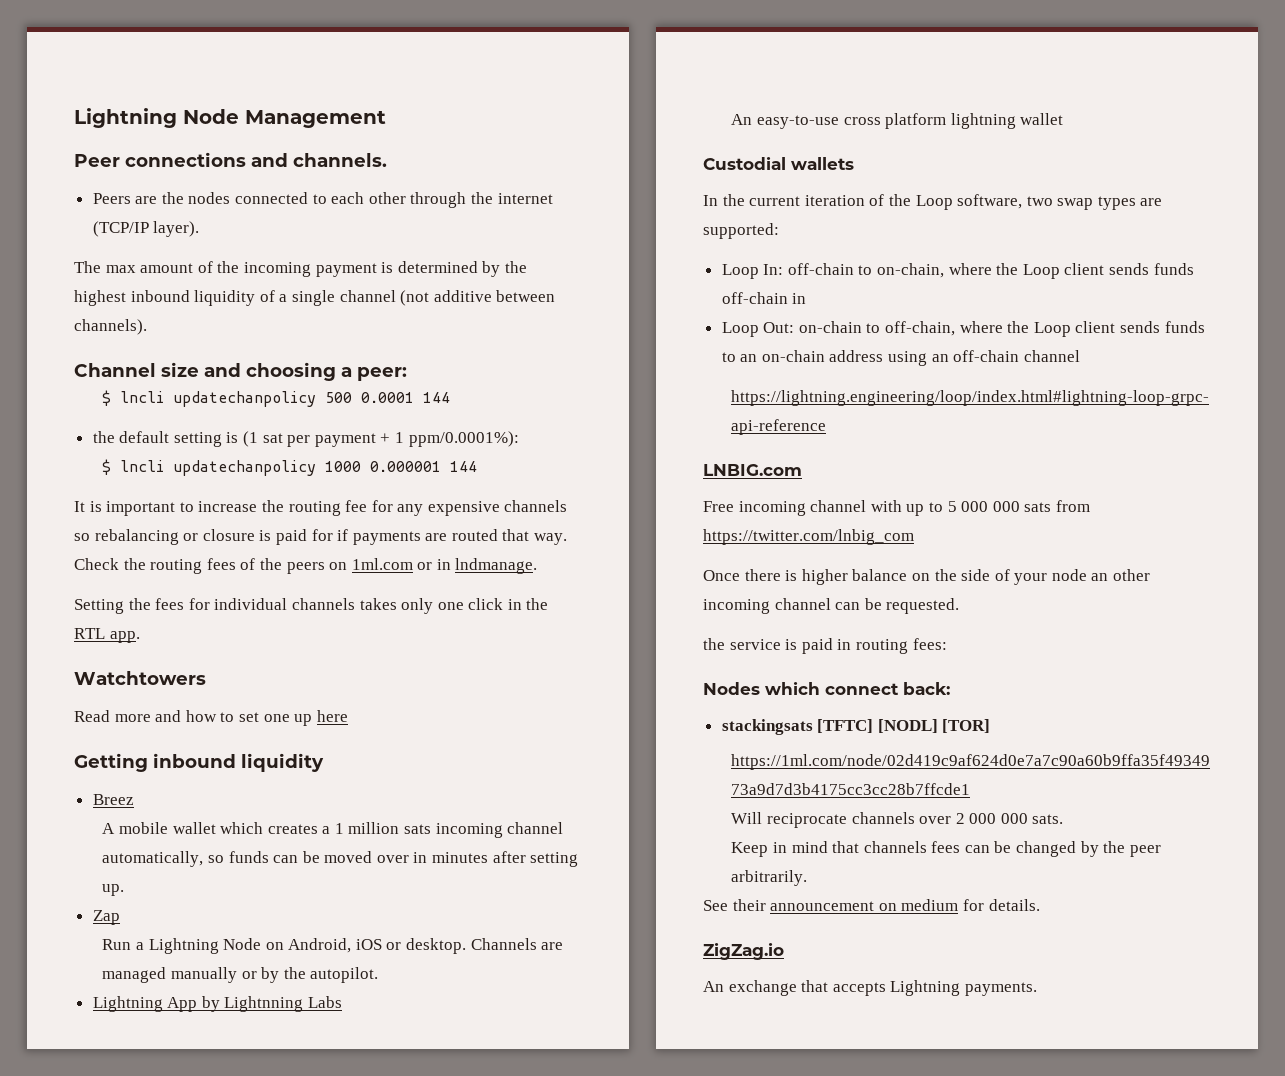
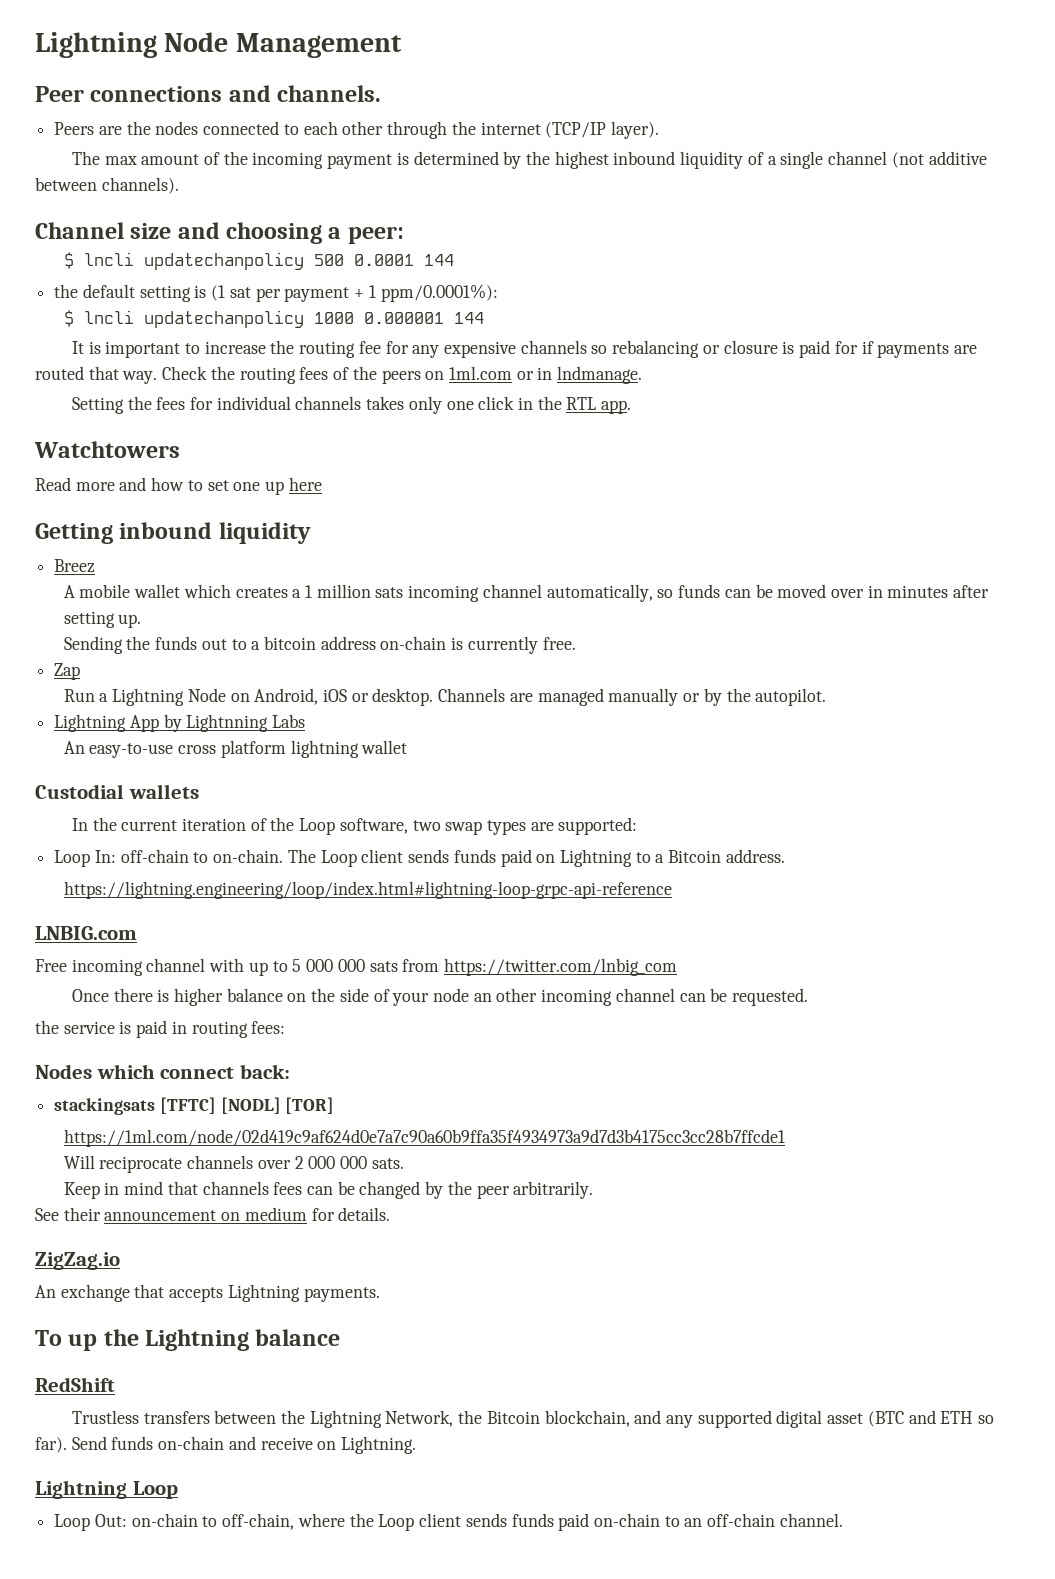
(125, 890) none -> [63,636,576,654] // Sending the funds out to a bitcoin address on-chain is currently free.
[877,263,1194,279] [721,292,807,304] [721,321,1205,337] [721,350,1080,366] on-chain, where the Loop client sends funds off-chain in // Loop Out: on-chain to off-chain, where the Loop client sends funds to an on-chain address using an off-chain channel -> [213,849,785,867] on-chain. The Loop client sends funds paid on Lightning to a Bitcoin address.
(1037, 989) none -> [35,1329,341,1351] [35,1377,115,1392] [71,1410,995,1428] [35,1436,417,1454] [35,1480,178,1499] [54,1513,843,1531] // To up the Lightning balance // RedShift // Trustless transfers between the Lightning Network, the Bitcoin blockchain, and any supported digital asset (BTC and ETH so far). Send funds on-chain and receive on Lightning. // Lightning Loop // Loop Out: on-chain to off-chain, where the Loop client sends funds paid on-chain to an off-chain channel.

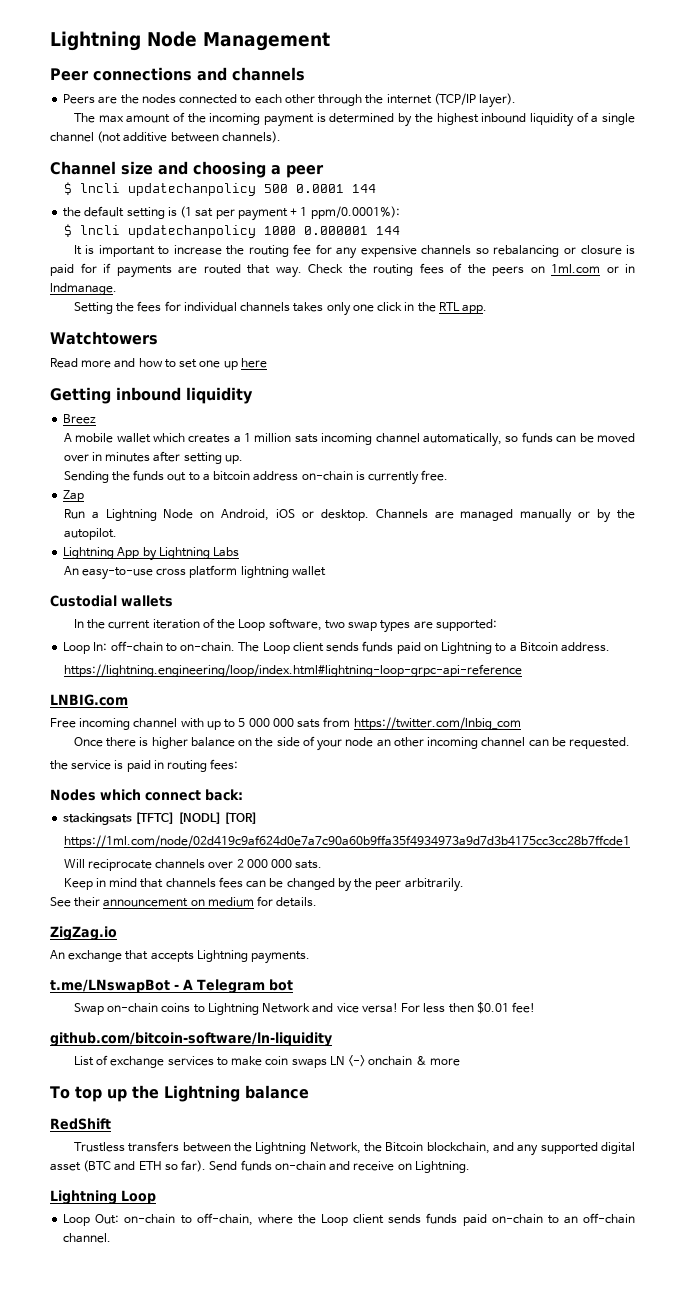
[277,85,382,102] channels. -> [232,67,305,81] channels
[347,226,404,244] peer: -> [286,165,324,178] peer
[186,714,269,732] Lightnning -> [158,547,210,559] Lightning
(380, 1294) none -> [50,979,293,994] [73,1002,536,1015] [50,1032,332,1047] [73,1055,460,1068] // t.me/LNswapBot - A Telegram bot // Swap on-chain coins to Lightning Network and vice versa! For less then $0.01 fee! // github.com/bitcoin-software/ln-liquidity // List of exchange services to make coin swaps LN <-> onchain & more
(62, 1338) none -> [74,1086,102,1102] top

